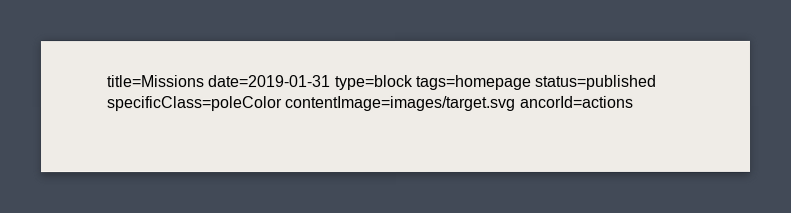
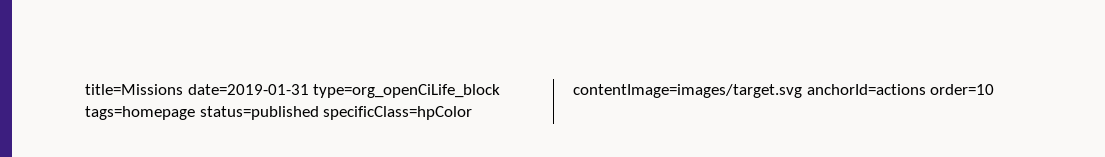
[333,74,413,91] type=block -> [313,84,501,98] type=org_openCiLife_block
[106,95,634,112] specificClass=poleColor contentImage=images/target.svg ancorId=actions -> [323,106,473,120] [573,84,995,98] specificClass=hpColor contentImage=images/target.svg anchorId=actions order=10

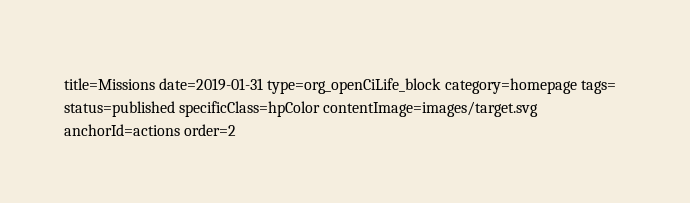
[85,106,195,120] tags=homepage -> [444,78,616,94] category=homepage tags=
[930,84,995,95] order=10 -> [184,124,237,136] order=2

